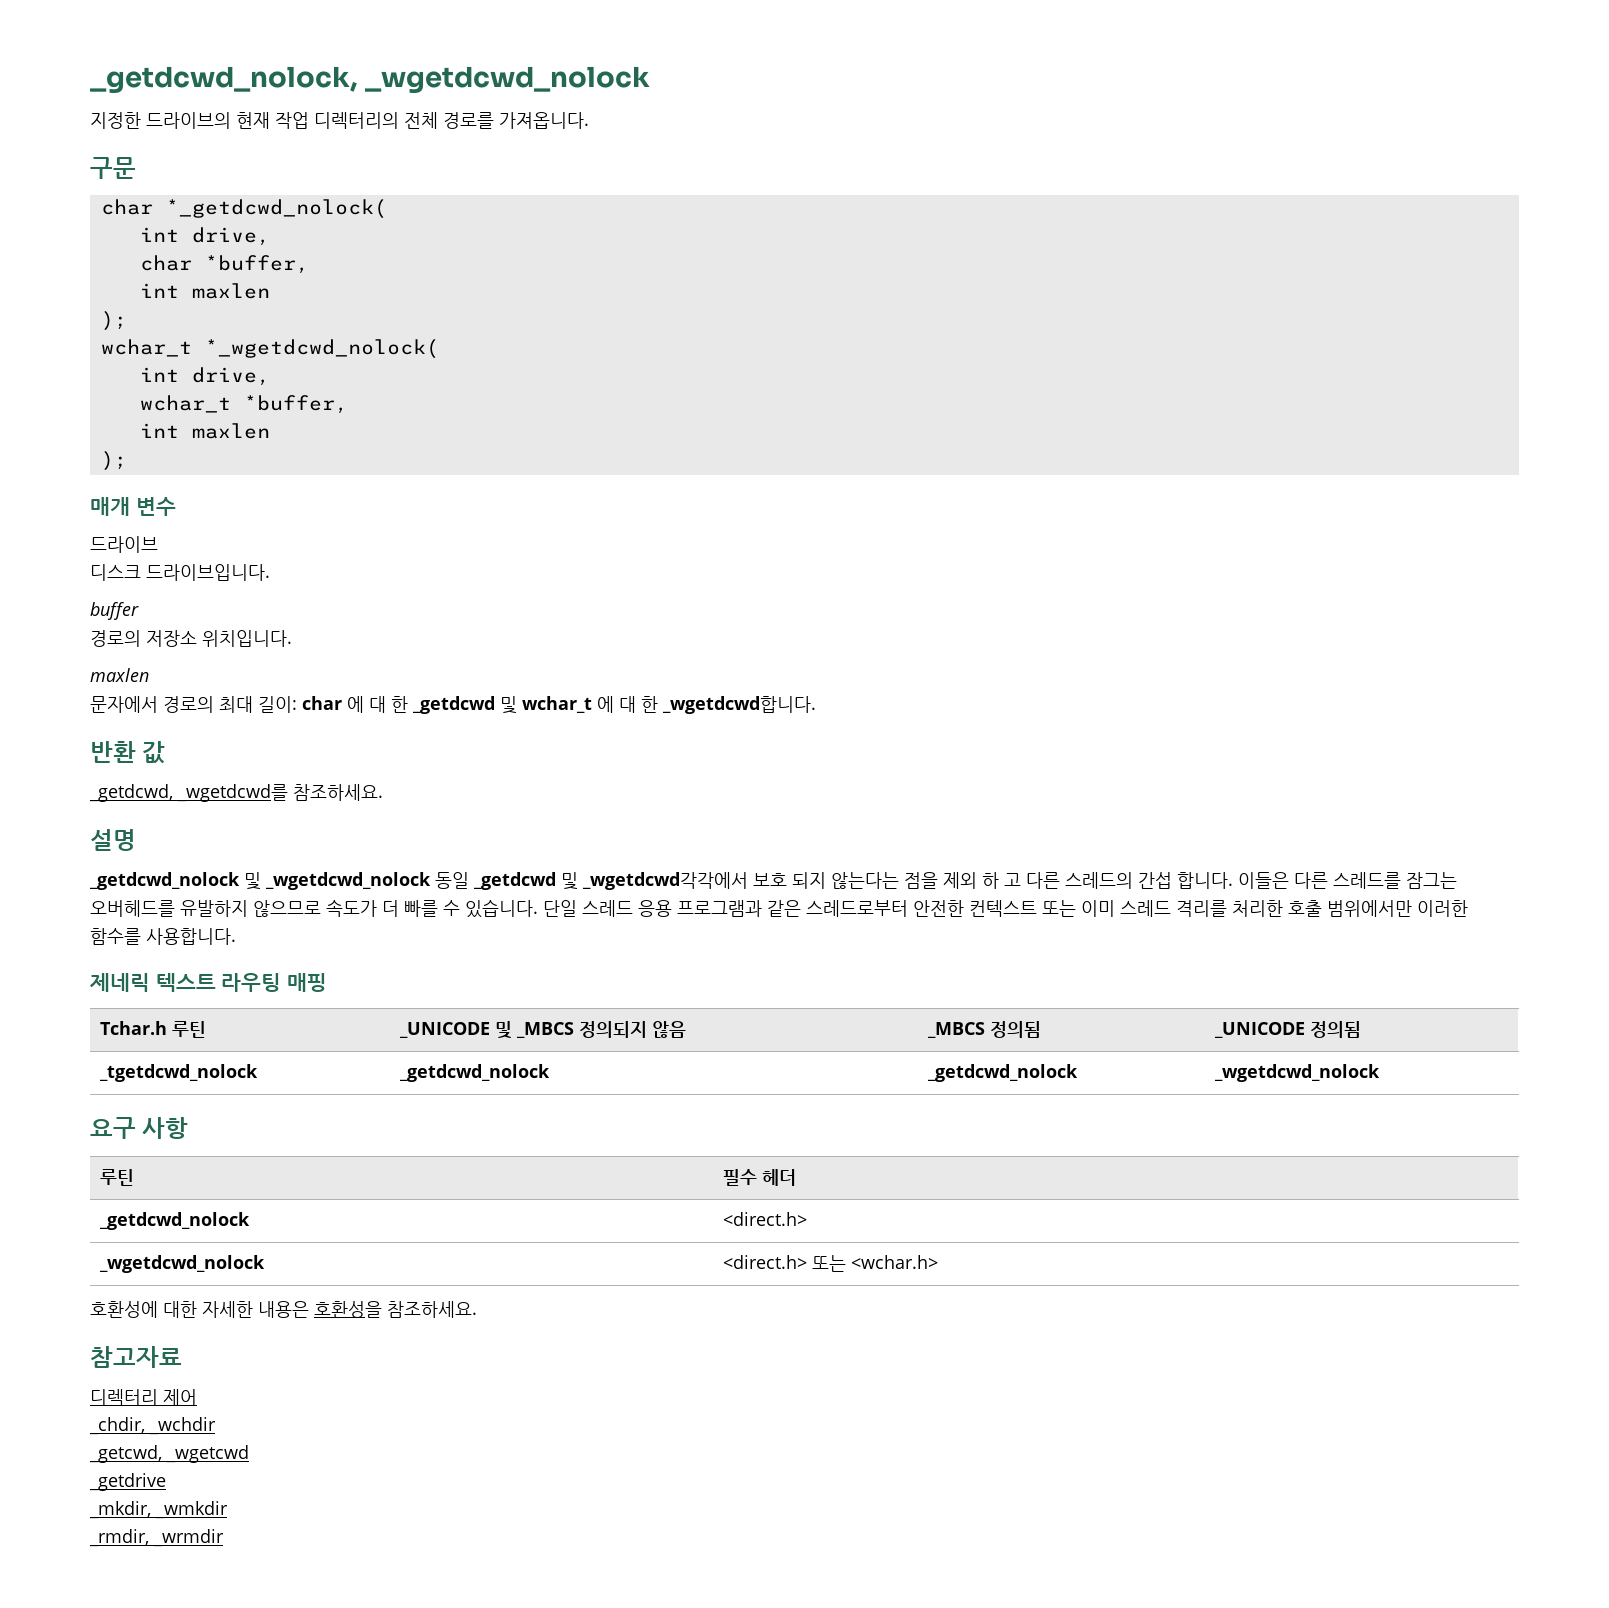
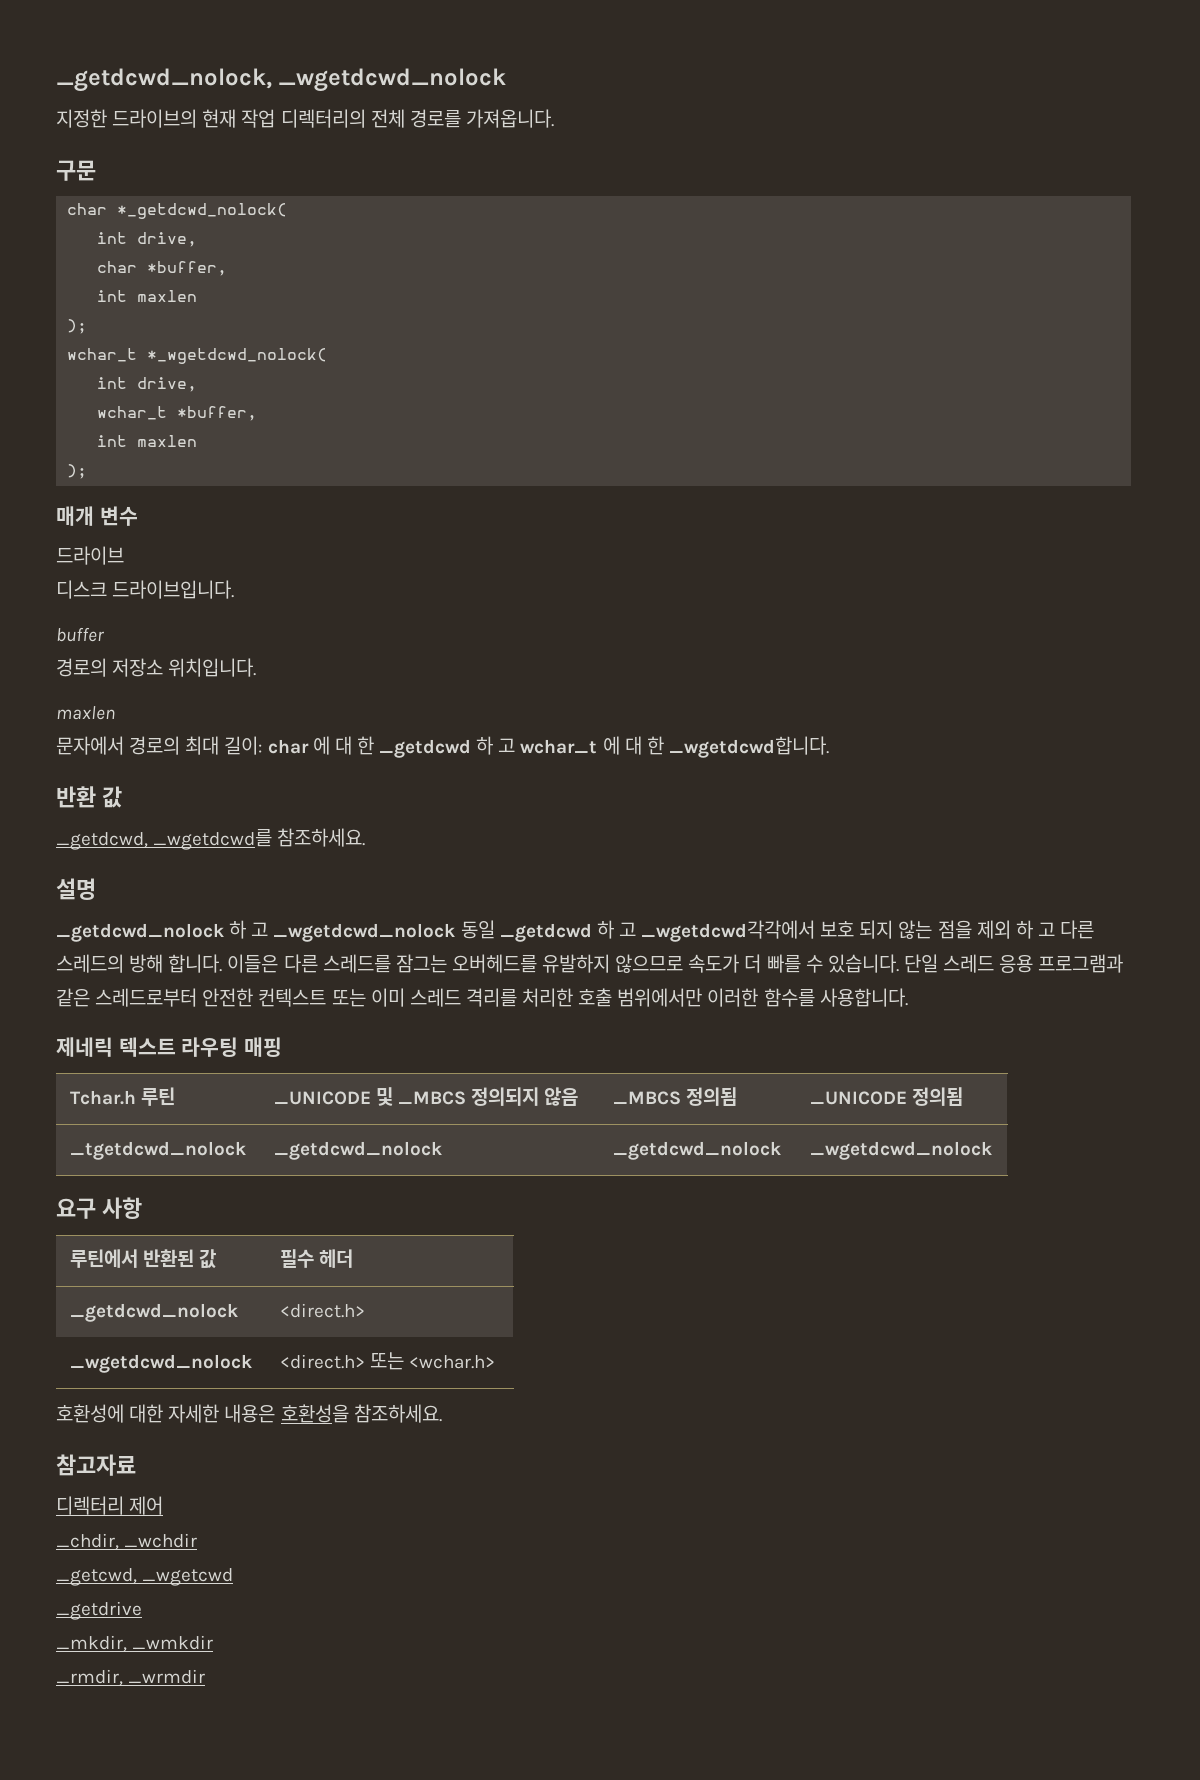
[500,696,517,714] 및 -> [476,736,516,755] 하 고
[244,872,261,890] 및 -> [229,920,269,939] 하 고
[561,872,578,890] 및 -> [596,920,636,939] 하 고
[831,872,899,889] 않는다는 -> [898,920,933,939] 않는
[1138,872,1172,889] 간섭 -> [129,954,164,973] 방해
[99,1169,134,1186] 루틴 -> [69,1249,217,1269] 루틴에서 반환된 값

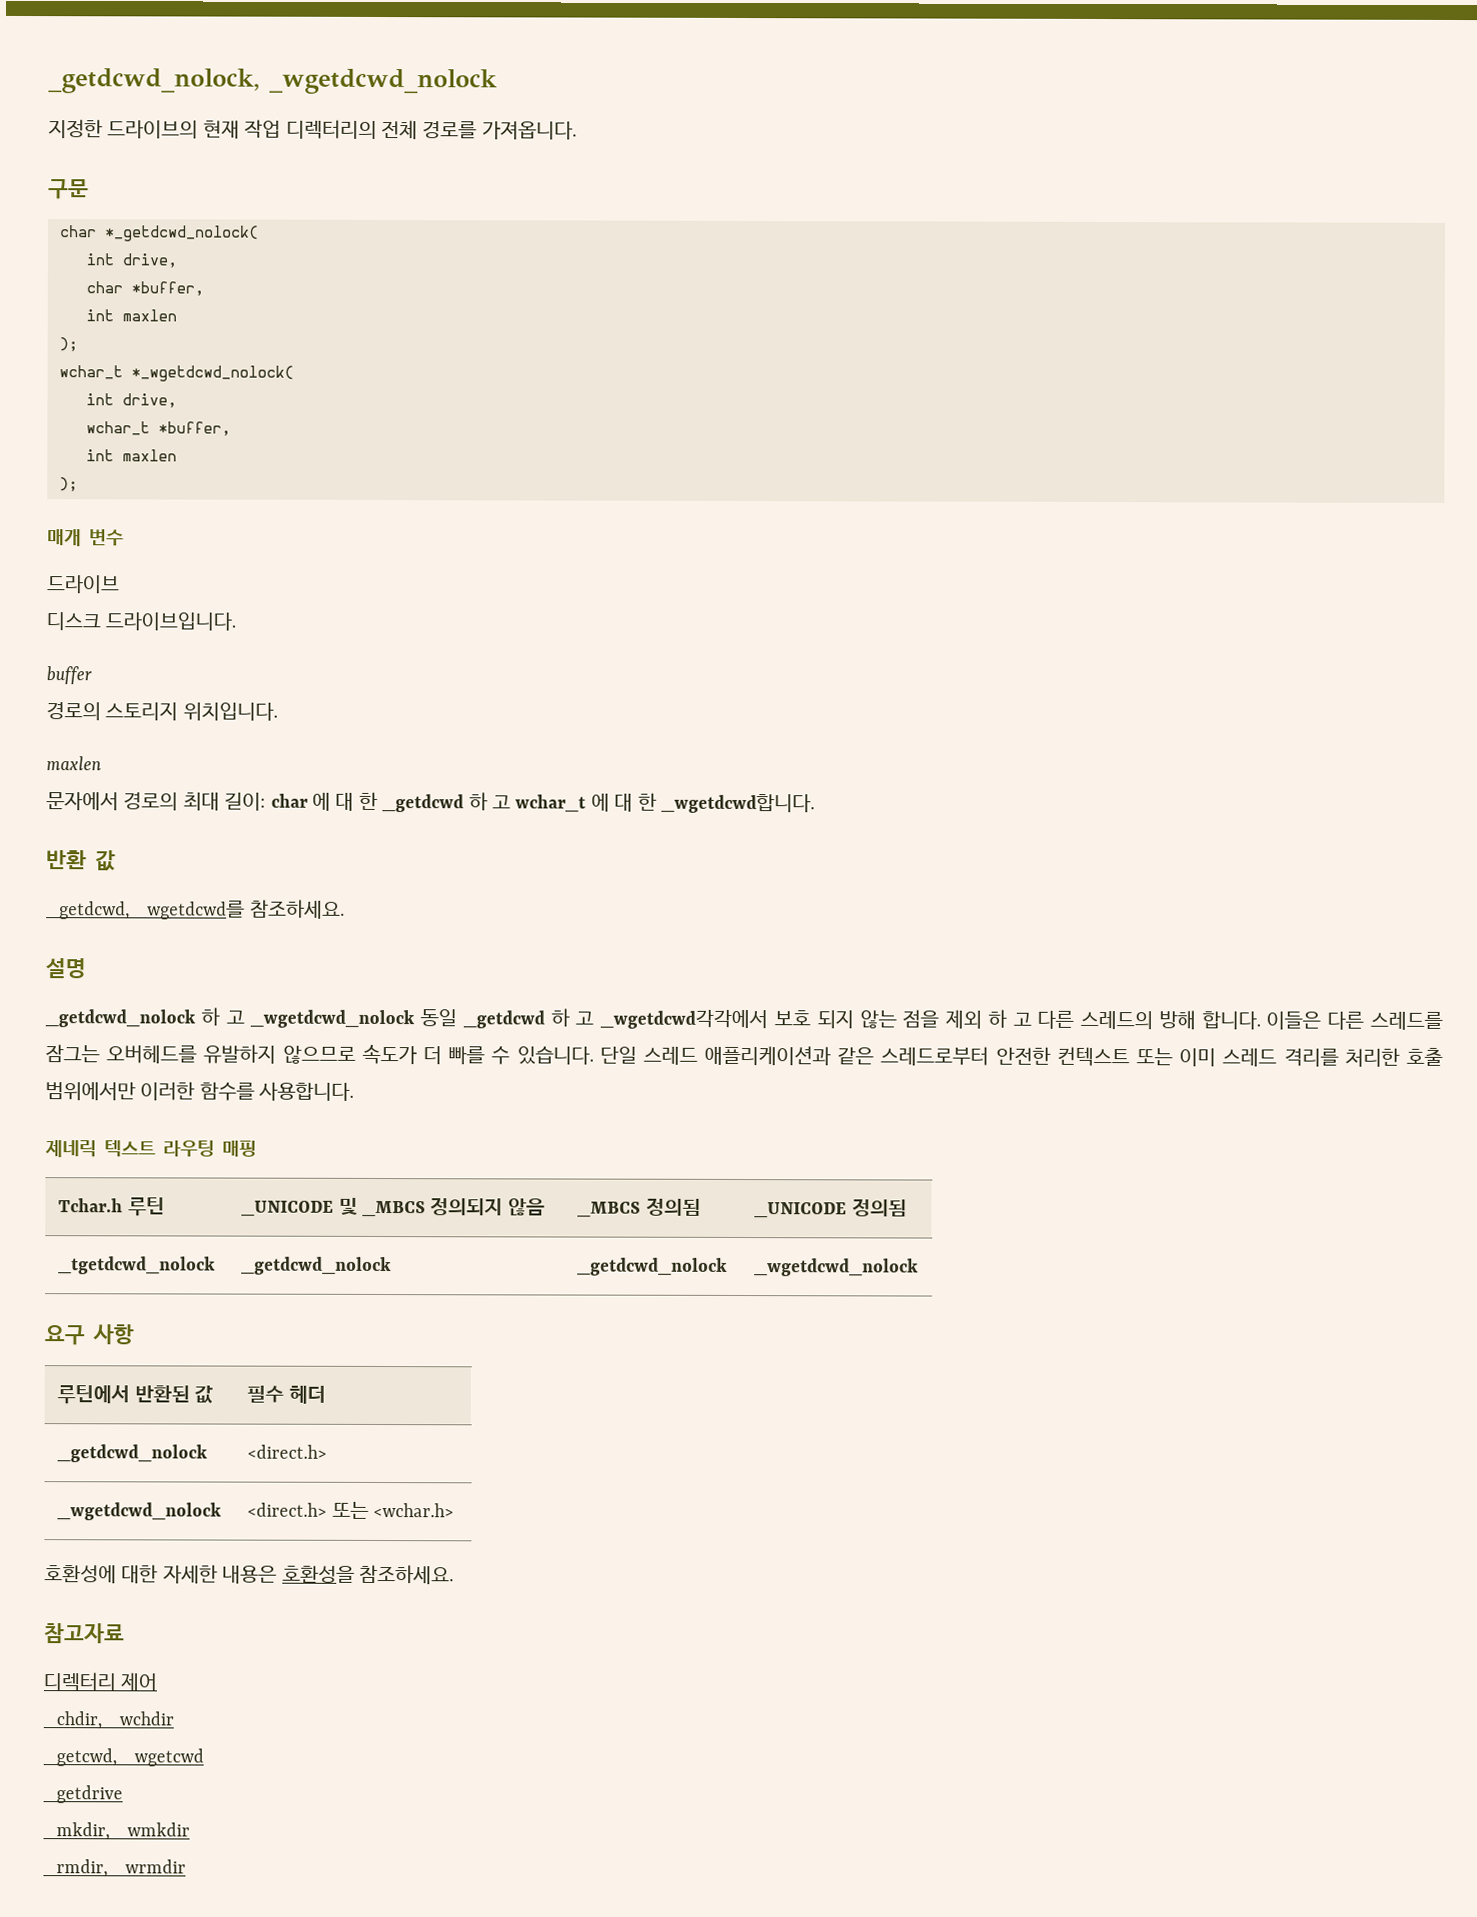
[112,658,164,677] 저장소 -> [105,702,179,721] 스토리지
[999,954,1124,973] 응용 프로그램과 -> [704,1045,832,1066] 애플리케이션과

